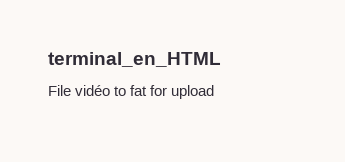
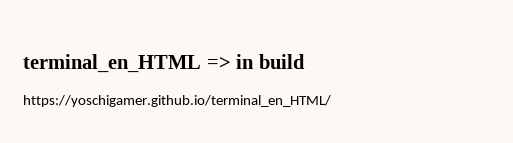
[48,85,215,99] // File vidéo to fat for upload -> [206,54,305,69] [23,95,331,107] => in build // https://yoschigamer.github.io/terminal_en_HTML/

